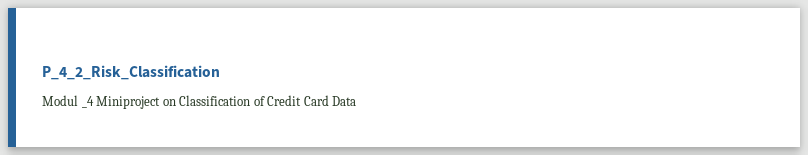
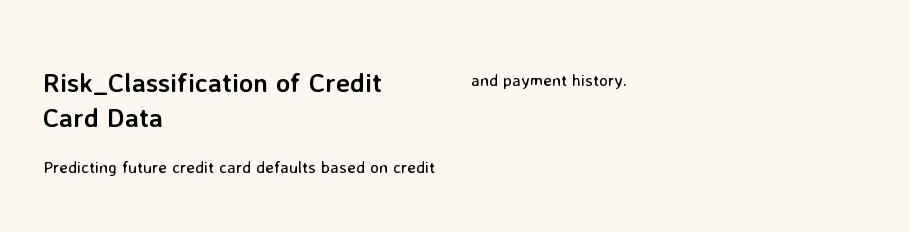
[42,65,220,80] [42,95,357,109] P_4_2_Risk_Classification // Modul _4 Miniproject on Classification of Credit Card Data -> [43,73,382,95] [43,108,163,127] [43,161,435,176] [471,74,627,89] Risk_Classification of Credit Card Data // Predicting future credit card defaults based on credit and payment history.

